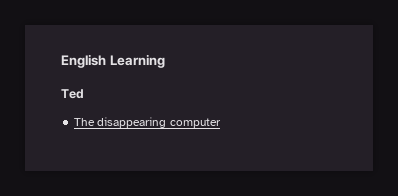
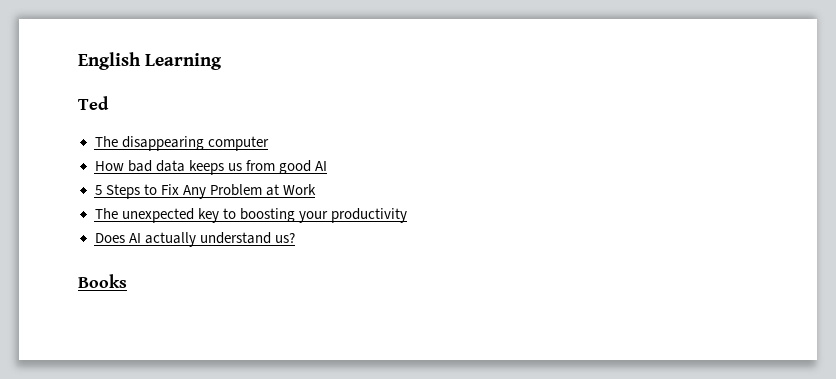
(221, 123) none -> [94,160,327,175] [94,184,316,199] [94,208,407,223] [94,232,295,247] [78,274,127,288] // How bad data keeps us from good AI // 5 Steps to Fix Any Problem at Work // The unexpected key to boosting your productivity // Does AI actually understand us? // Books

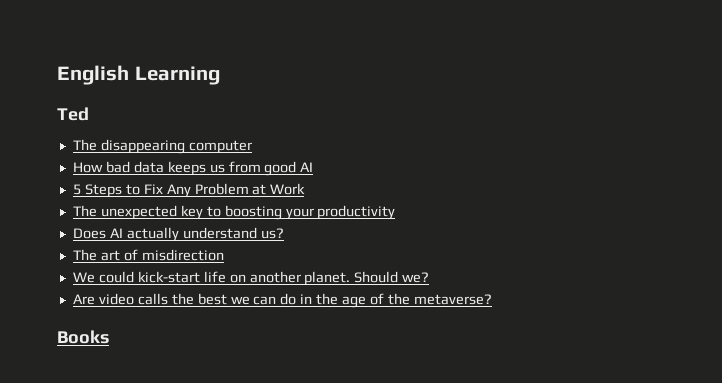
(295, 237) none -> [72,249,224,261] [72,271,430,286] [72,293,492,308] // The art of misdirection // We could kick-start life on another planet. Should we? // Are video calls the best we can do in the age of the metaverse?

